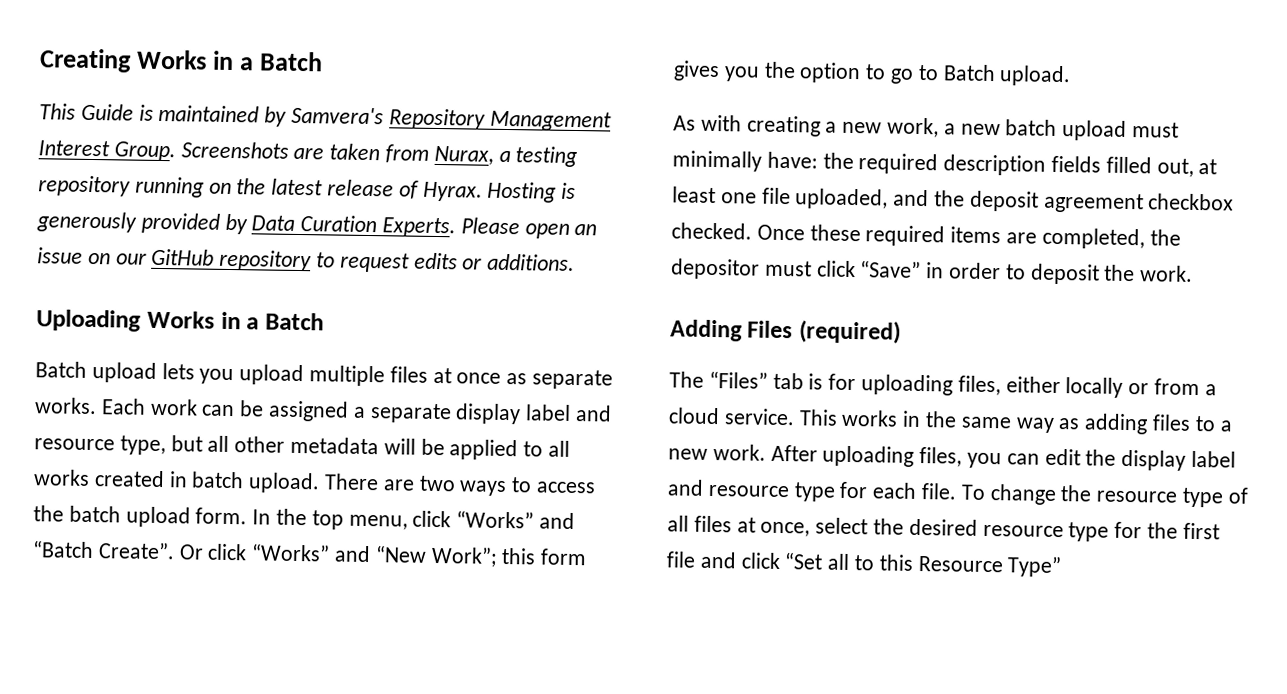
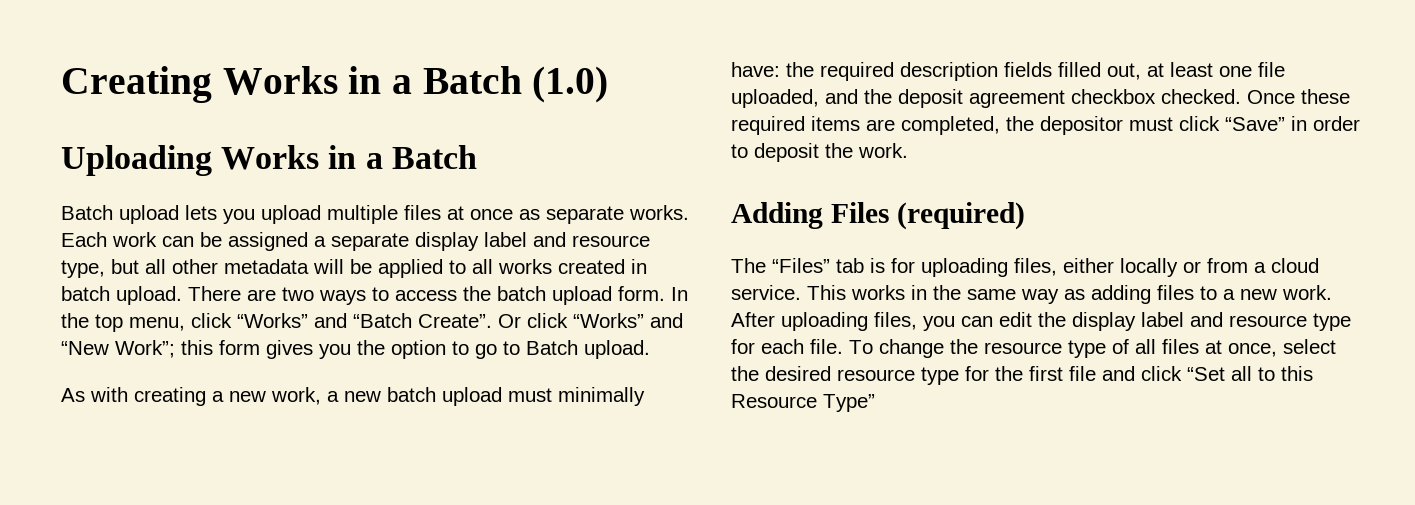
[39,103,612,132] [38,140,579,168] [38,175,577,203] [36,211,598,239] [37,247,576,273] // This Guide is maintained by Samvera's Repository Management Interest Group. Screenshots are taken from Nurax, a testing repository running on the latest release of Hyrax. Hosting is generously provided by Data Curation Experts. Please open an issue on our GitHub repository to request edits or additions. -> [532,66,609,103] (1.0)

